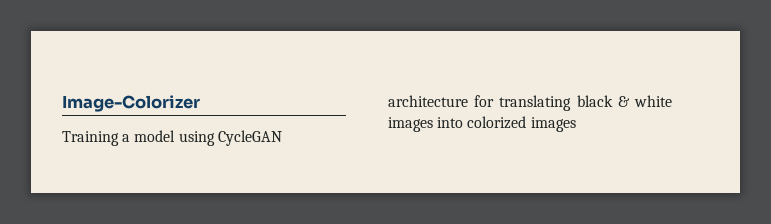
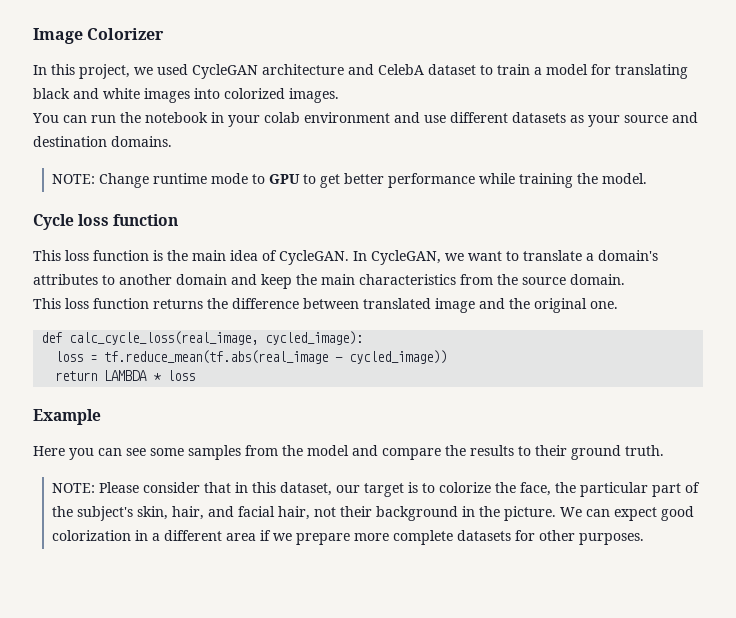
[62,95,200,112] [62,130,282,146] [388,95,468,107] Image-Colorizer // Training a model using CycleGAN architecture -> [33,28,165,44] [33,64,588,79] Image Colorizer // In this project, we used CycleGAN architecture and CelebA dataset to train a model
[617,96,630,107] & -> [73,88,99,99] and
[530,117,576,132] images -> [289,88,339,103] [32,112,698,127] [33,136,172,147] [51,173,647,188] [33,214,179,230] [33,250,658,265] [33,274,625,289] [33,298,618,313] [41,331,364,345] [55,350,448,364] [55,370,196,381] [33,409,101,425] [33,445,664,460] [51,482,700,497] [51,506,694,521] [51,530,644,545] images. // You can run the notebook in your colab environment and use different datasets as your source and destination domains. // NOTE: Change runtime mode to GPU to get better performance while training the model. // Cycle loss function // This loss function is the main idea of CycleGAN. In CycleGAN, we want to translate a domain's attributes to another domain and keep the main characteristics from the source domain. // This loss function returns the difference between translated image and the original one. // def calc_cycle_loss(real_image, cycled_image): // loss = tf.reduce_mean(tf.abs(real_image - cycled_image)) // return LAMBDA * loss // Example // Here you can see some samples from the model and compare the results to their ground truth. // NOTE: Please consider that in this dataset, our target is to colorize the face, the particular part of the subject's skin, hair, and facial hair, not their background in the picture. We can expect good colorization in a different area if we prepare more complete datasets for other purposes.

